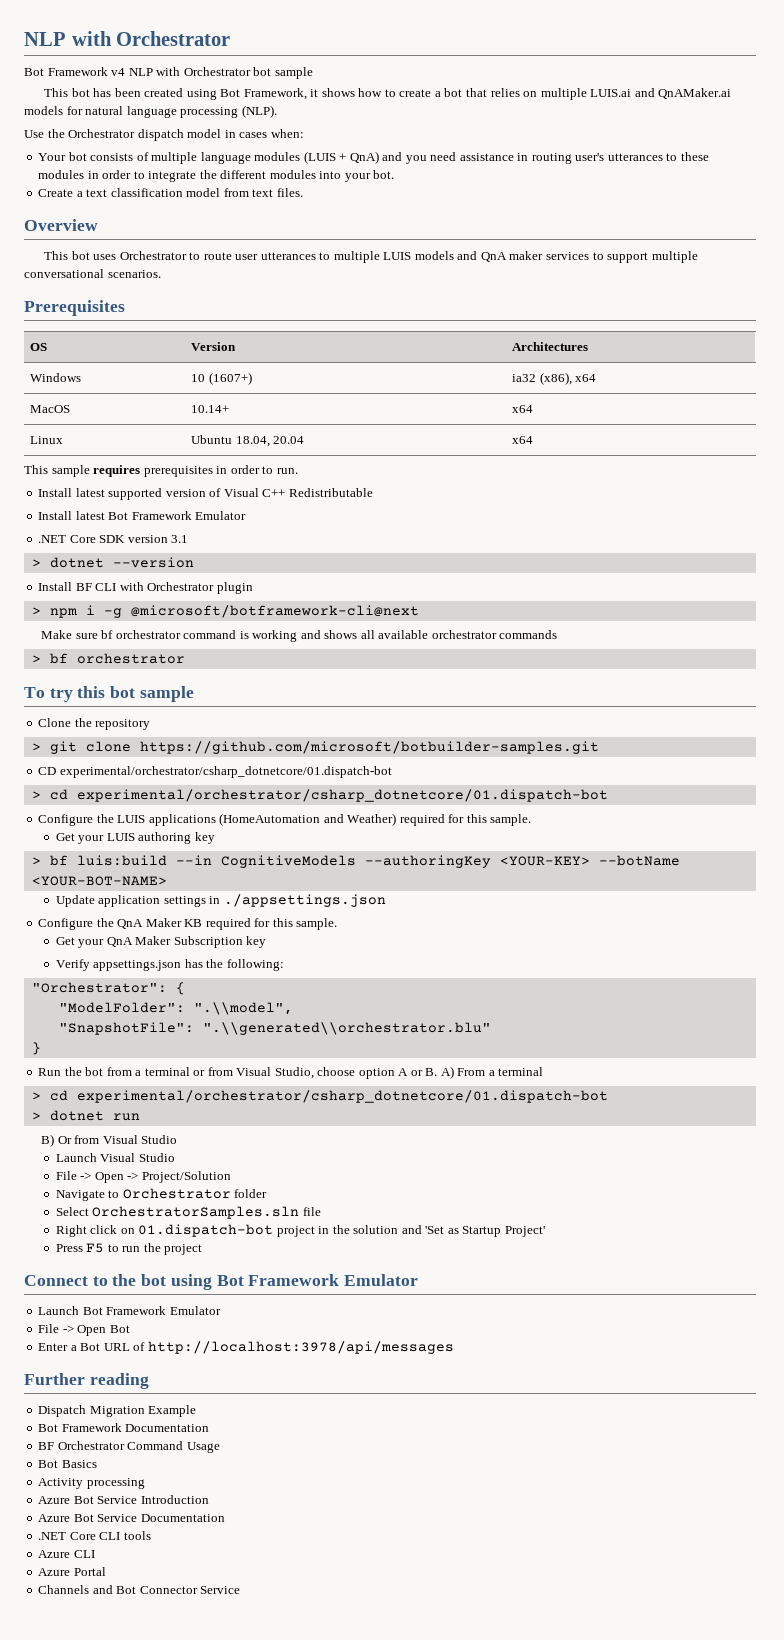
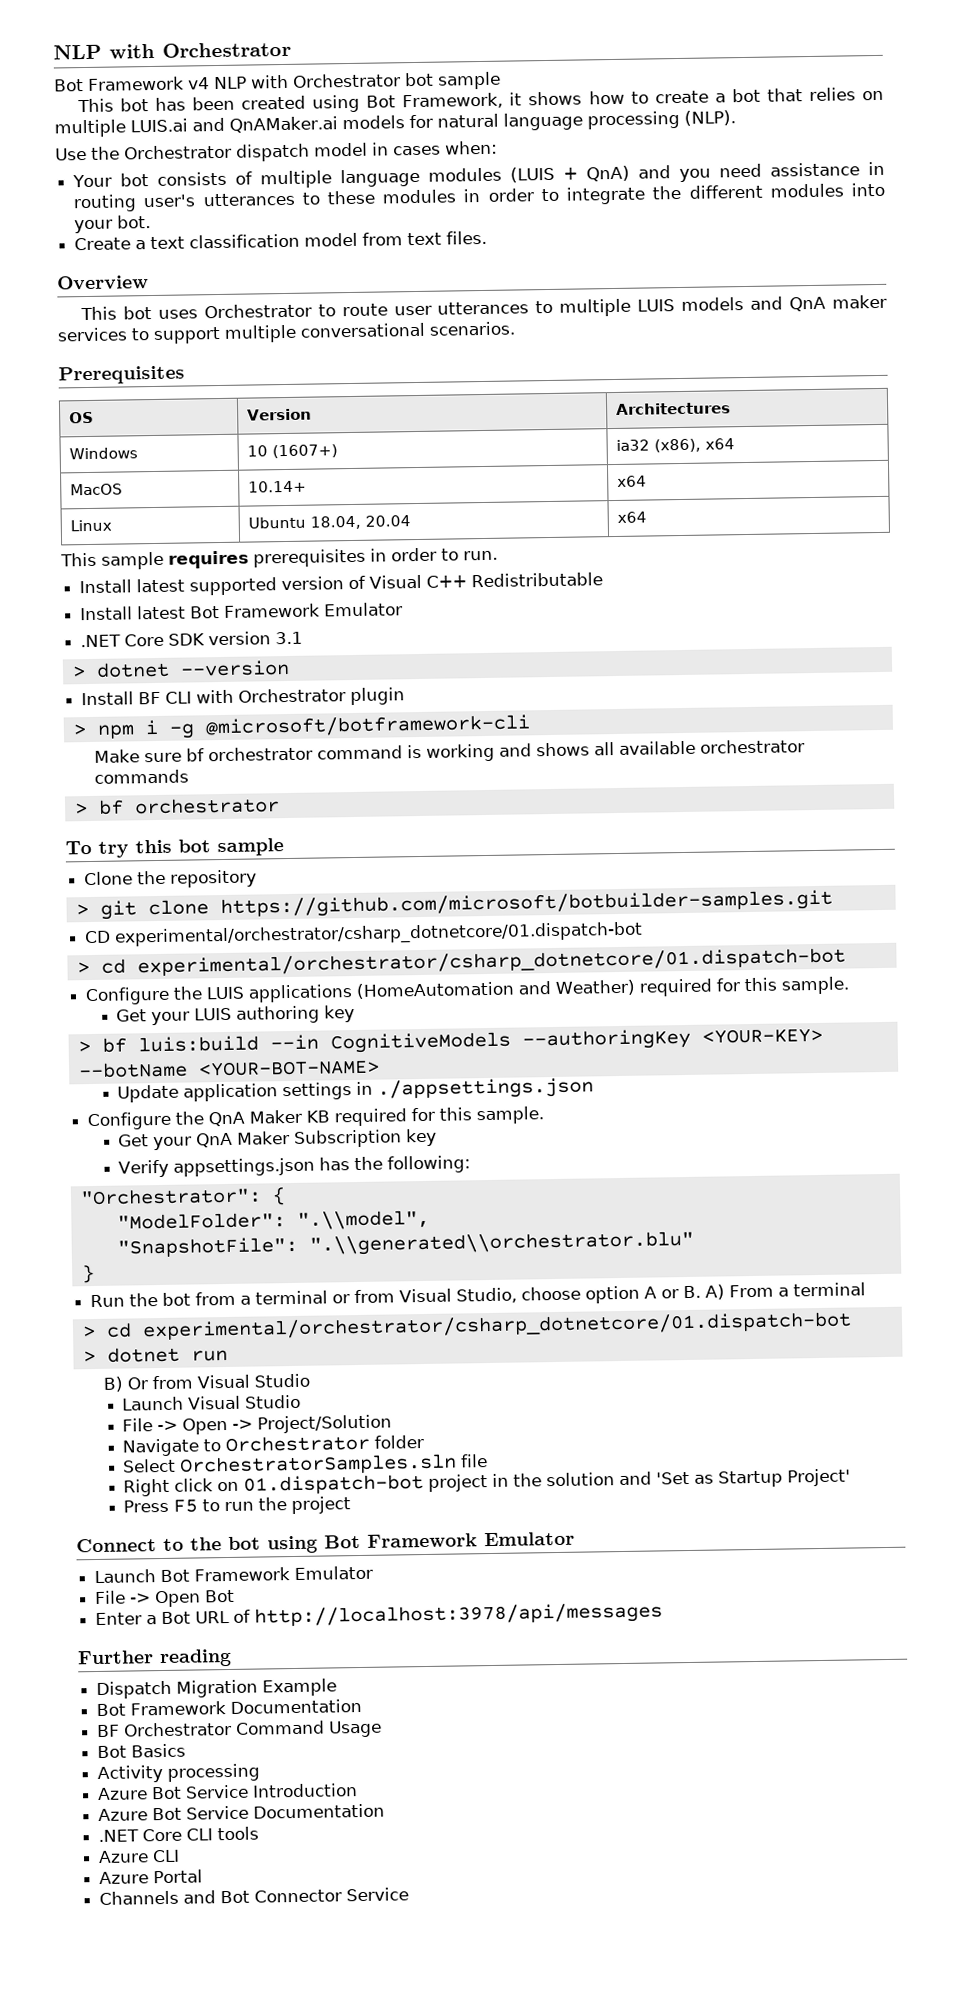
[130,605,419,618] @microsoft/botframework-cli@next -> [204,714,531,738] @microsoft/botframework-cli

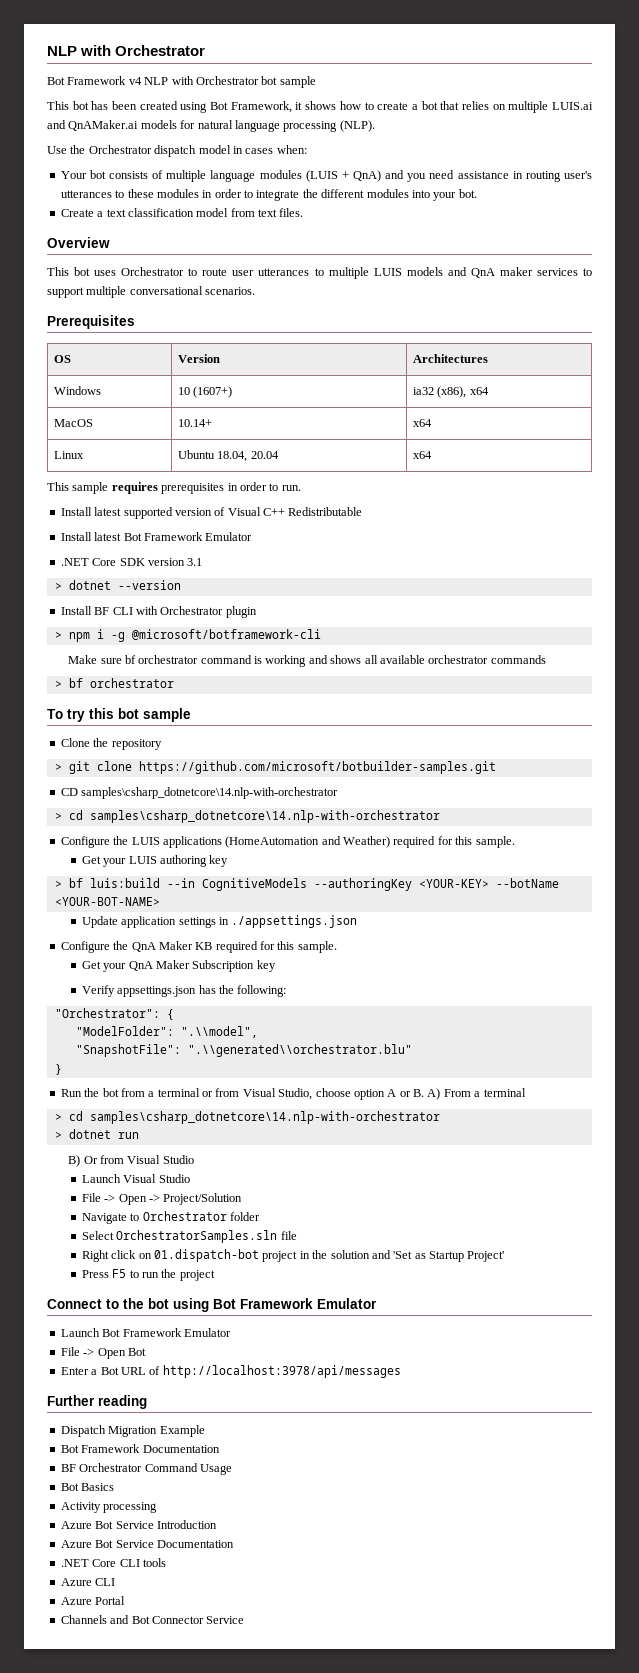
[114,921,644,947] [76,947,846,977] experimental/orchestrator/csharp_dotnetcore/01.dispatch-bot // > cd experimental/orchestrator/csharp_dotnetcore/01.dispatch-bot -> [81,787,339,799] [54,810,440,823] samples\csharp_dotnetcore\14.nlp-with-orchestrator // > cd samples\csharp_dotnetcore\14.nlp-with-orchestrator
[141,1311,852,1341] experimental/orchestrator/csharp_dotnetcore/01.dispatch-bot -> [89,1111,440,1124] samples\csharp_dotnetcore\14.nlp-with-orchestrator

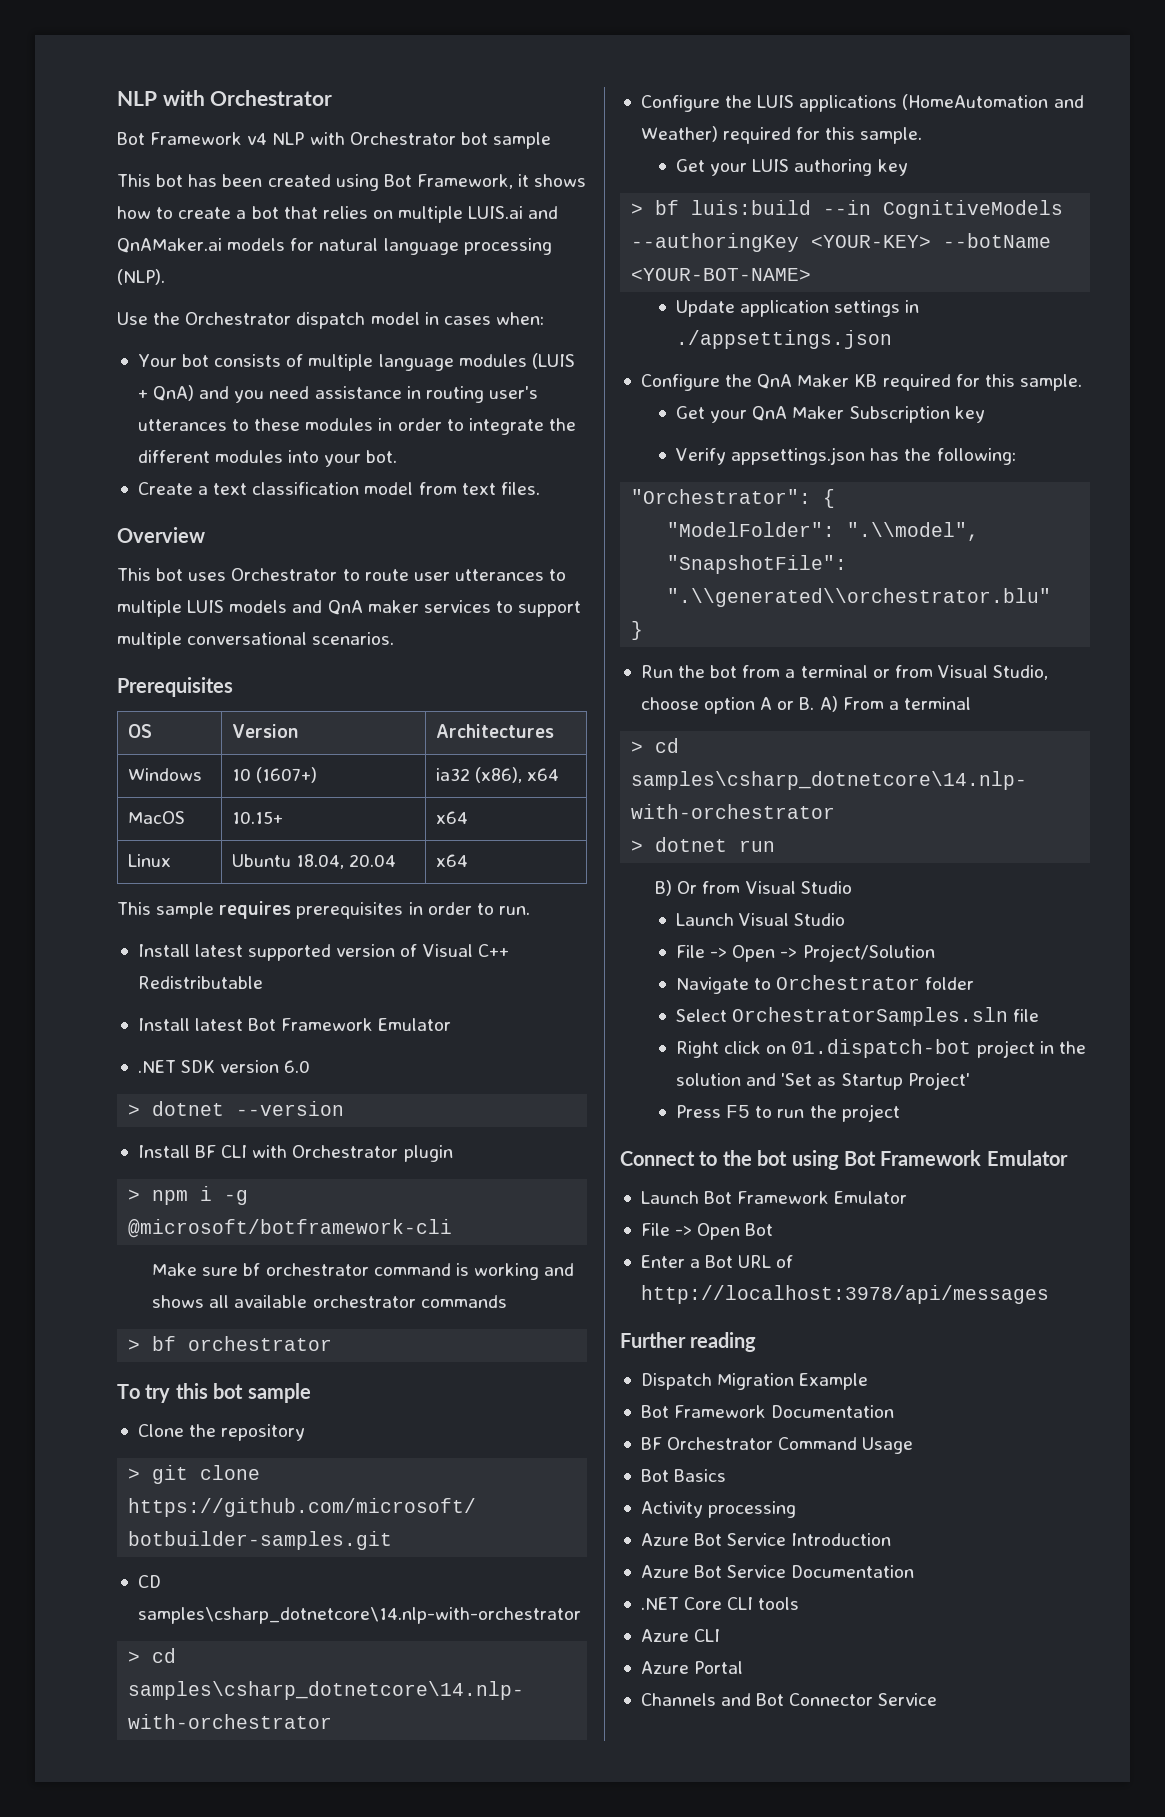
[177,419,212,427] 10.14+ -> [231,811,283,824] 10.15+
[92,558,117,566] Core -> (176, 1066) none
[187,558,203,566] 3.1 -> [284,1060,311,1073] 6.0

